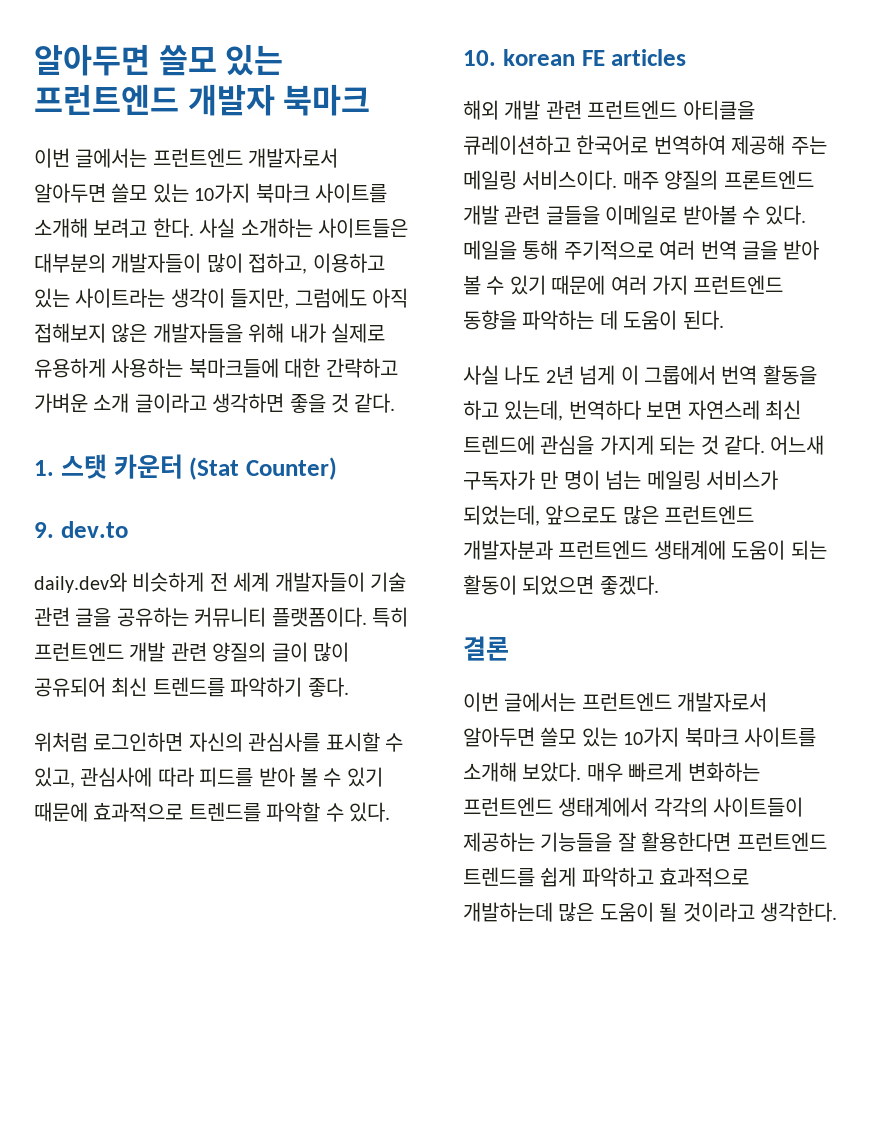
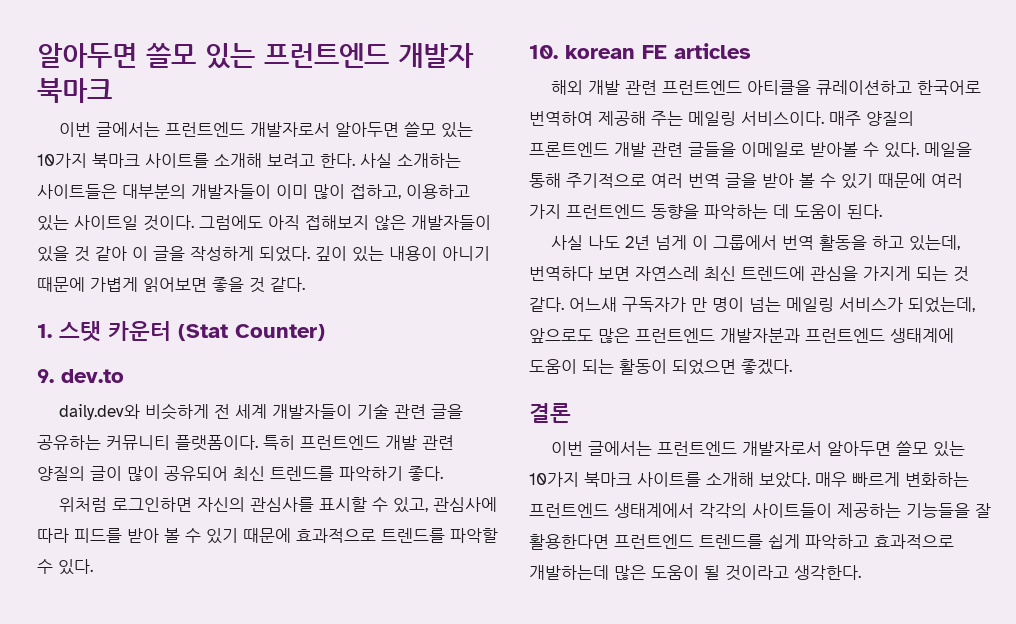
(202, 263) none -> [276,184,308,199] 이미
[75,288,290,309] 사이트라는 생각이 들지만, -> [74,215,194,231] 사이트일 것이다.
[152,323,385,343] [34,358,398,378] [34,393,285,413] 개발자들을 위해 내가 실제로 유용하게 사용하는 북마크들에 대한 간략하고 가벼운 소개 글이라고 생각하면 -> [411,215,491,230] [37,246,490,262] [37,277,207,292] 개발자들이 있을 것 같아 이 글을 작성하게 되었다. 깊이 있는 내용이 아니기 때문에 가볍게 읽어보면

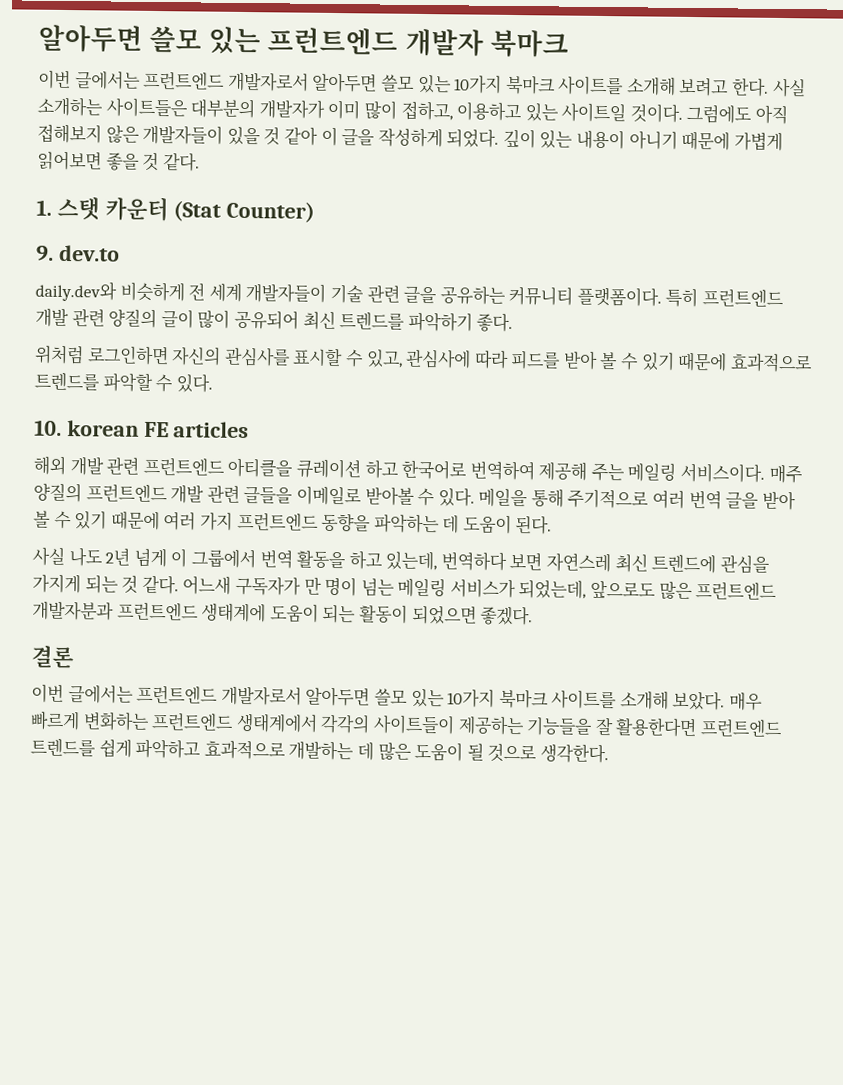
[191,184,271,199] 개발자들이 -> [258,99,325,119] 개발자가
[816,80,913,95] 큐레이션하고 -> [295,458,399,479] 큐레이션 하고
[529,142,609,157] 프론트엔드 -> [85,483,168,503] 프런트엔드
[529,565,609,580] 개발하는데 -> [288,740,374,761] 개발하는 데
[725,565,789,581] 것이라고 -> [487,743,538,763] 것으로

